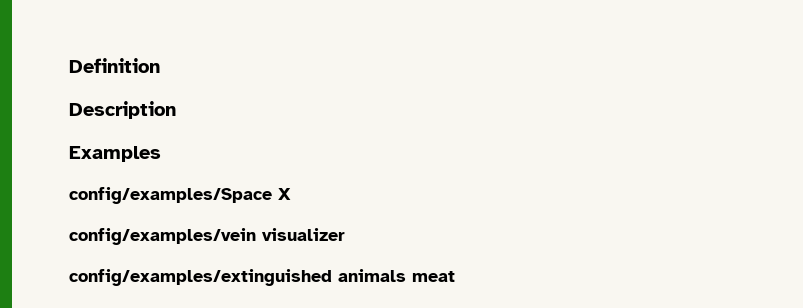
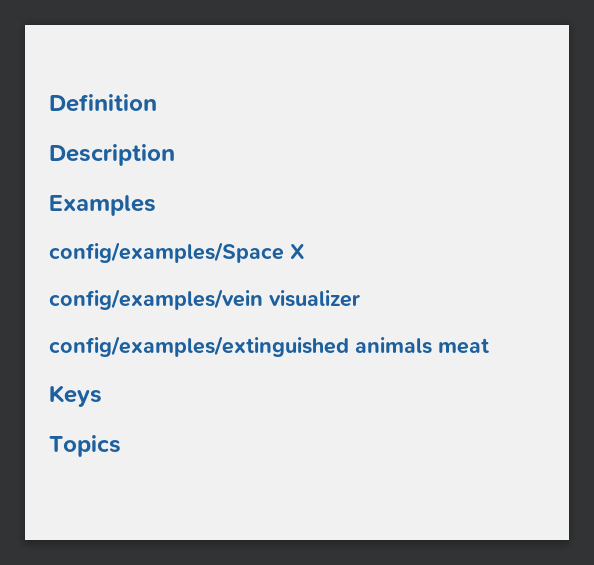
(455, 276) none -> [49,385,102,407] [49,435,121,457] // Keys // Topics

